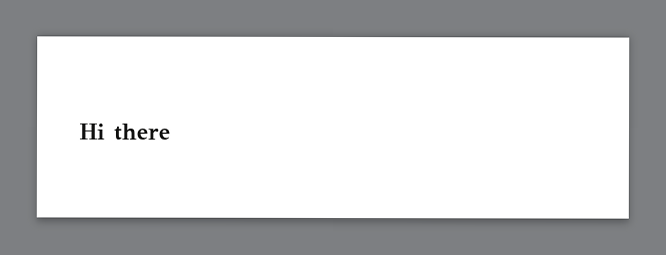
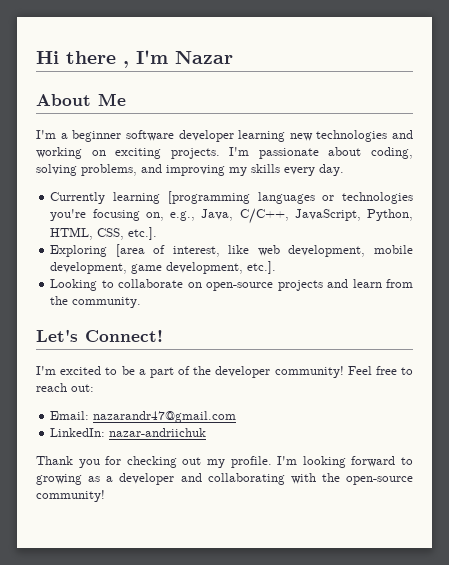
(171, 132) none -> [123,50,233,68] [36,93,126,106] [36,130,413,142] [36,147,413,159] [36,164,344,176] [50,191,413,204] [50,208,413,224] [50,227,158,240] [50,244,413,257] [50,261,277,274] [50,279,413,291] [50,296,142,308] [36,329,163,342] [36,366,414,378] [36,383,94,392] [50,411,237,423] [50,428,207,437] [36,456,414,468] [36,473,413,485] [36,490,105,502] , I'm Nazar // About Me // I'm a beginner software developer learning new technologies and working on exciting projects. I'm passionate about coding, solving problems, and improving my skills every day. // Currently learning [programming languages or technologies you're focusing on, e.g., Java, C/C++, JavaScript, Python, HTML, CSS, etc.]. // Exploring [area of interest, like web development, mobile development, game development, etc.]. // Looking to collaborate on open-source projects and learn from the community. // Let's Connect! // I'm excited to be a part of the developer community! Feel free to reach out: // Email: nazarandr47@gmail.com // LinkedIn: nazar-andriichuk // Thank you for checking out my profile. I'm looking forward to growing as a developer and collaborating with the open-source community!

